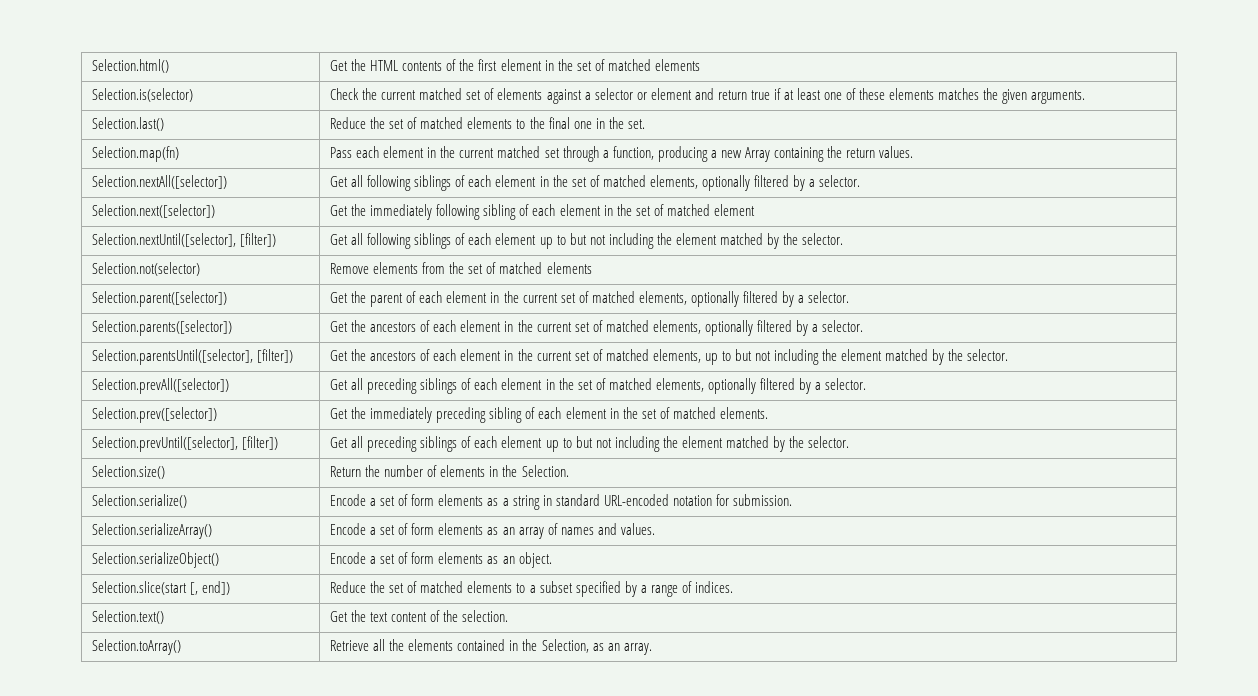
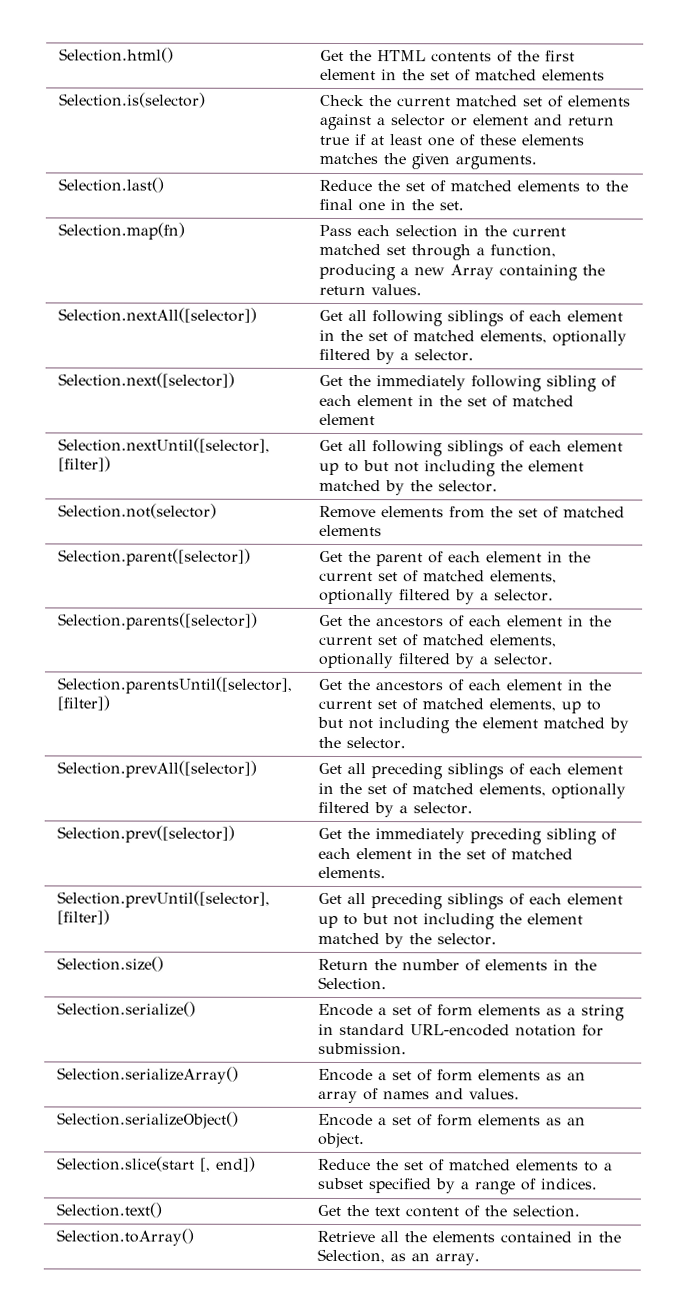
[383,146,425,158] element -> [394,225,458,238] selection

